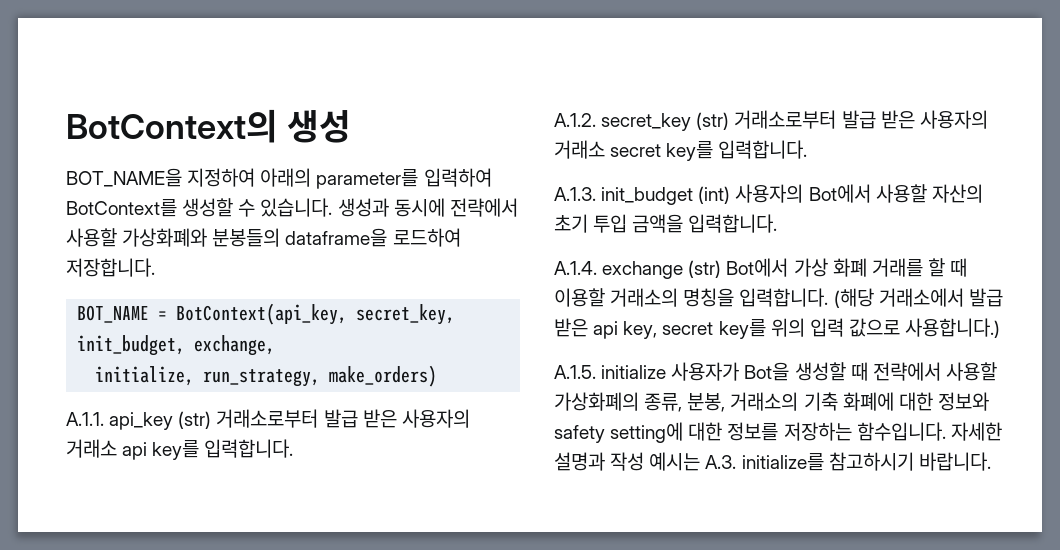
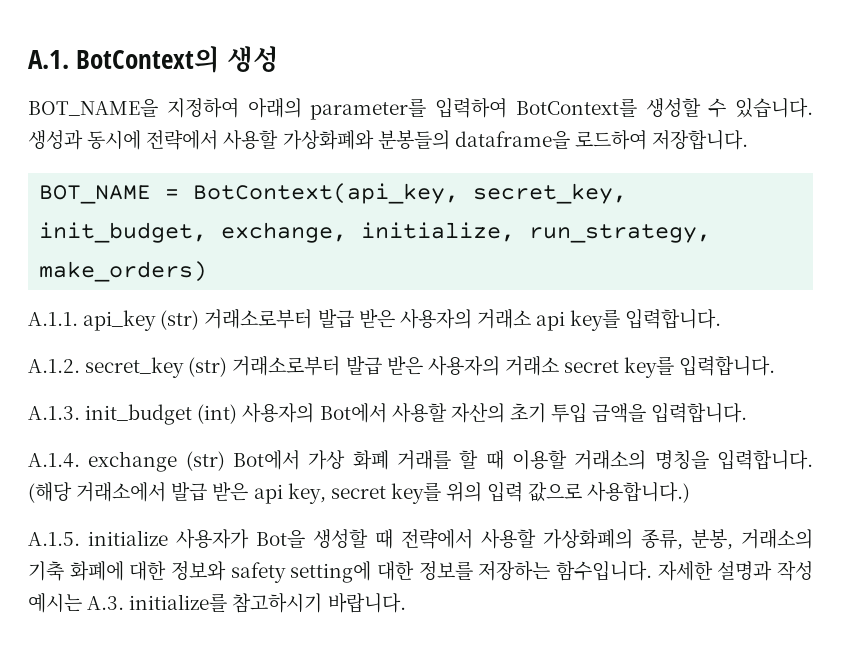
(66, 126) none -> [28,50,69,69] A.1.
(276, 345) // -> (348, 232) none

